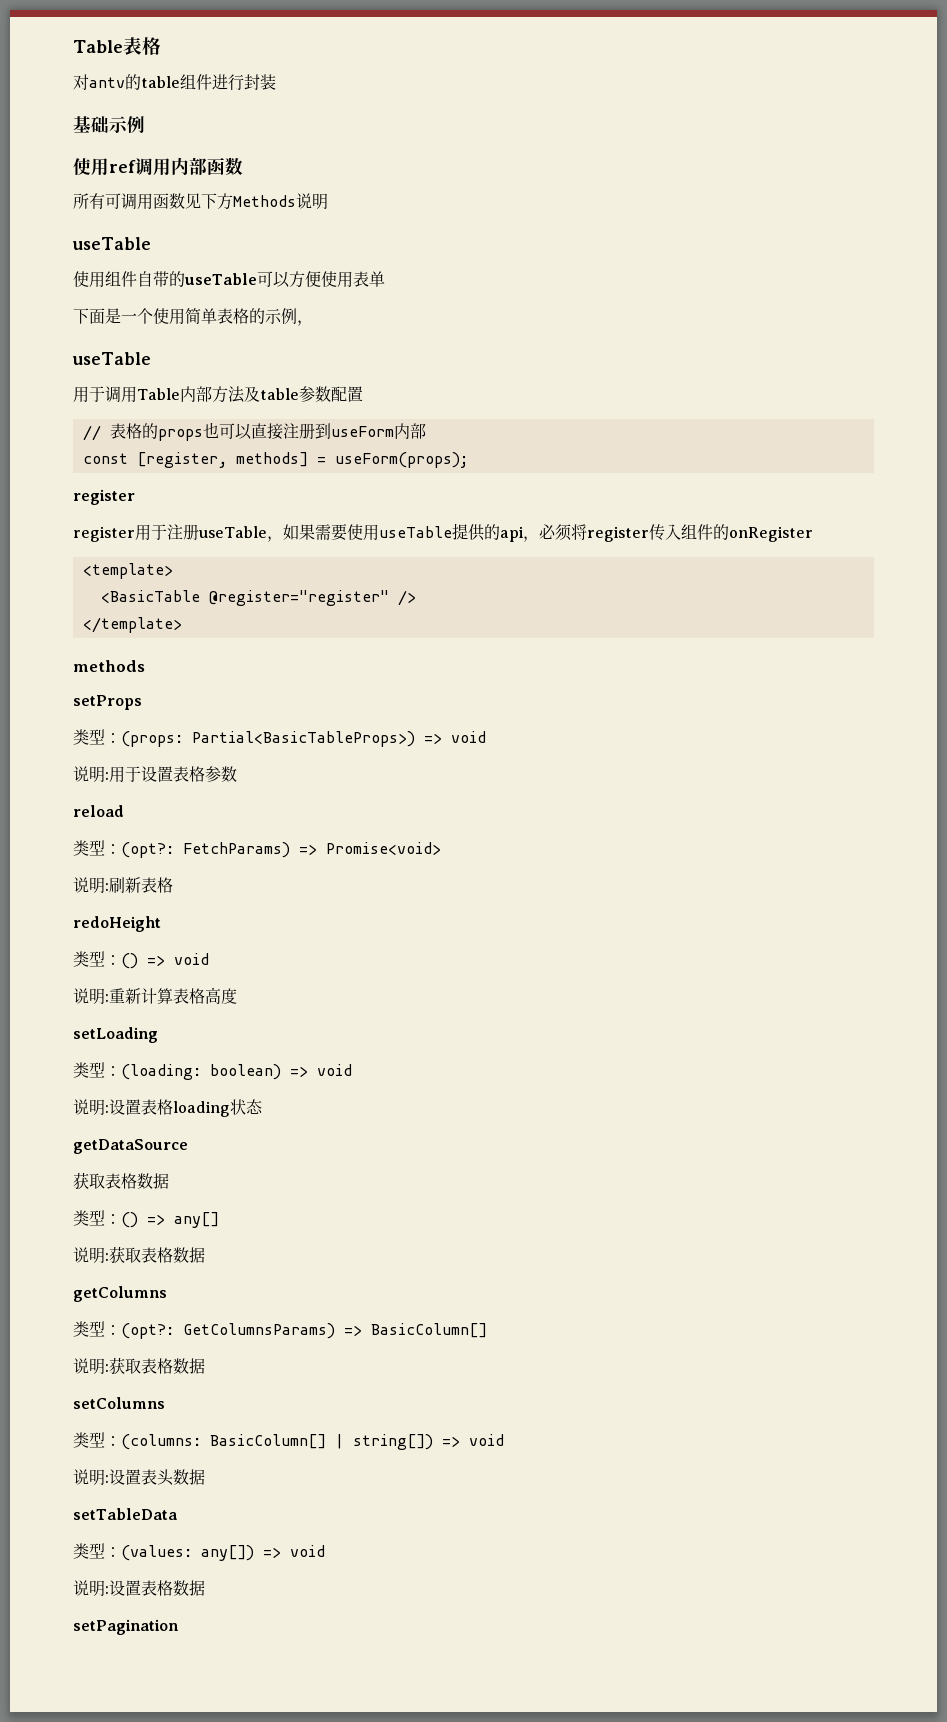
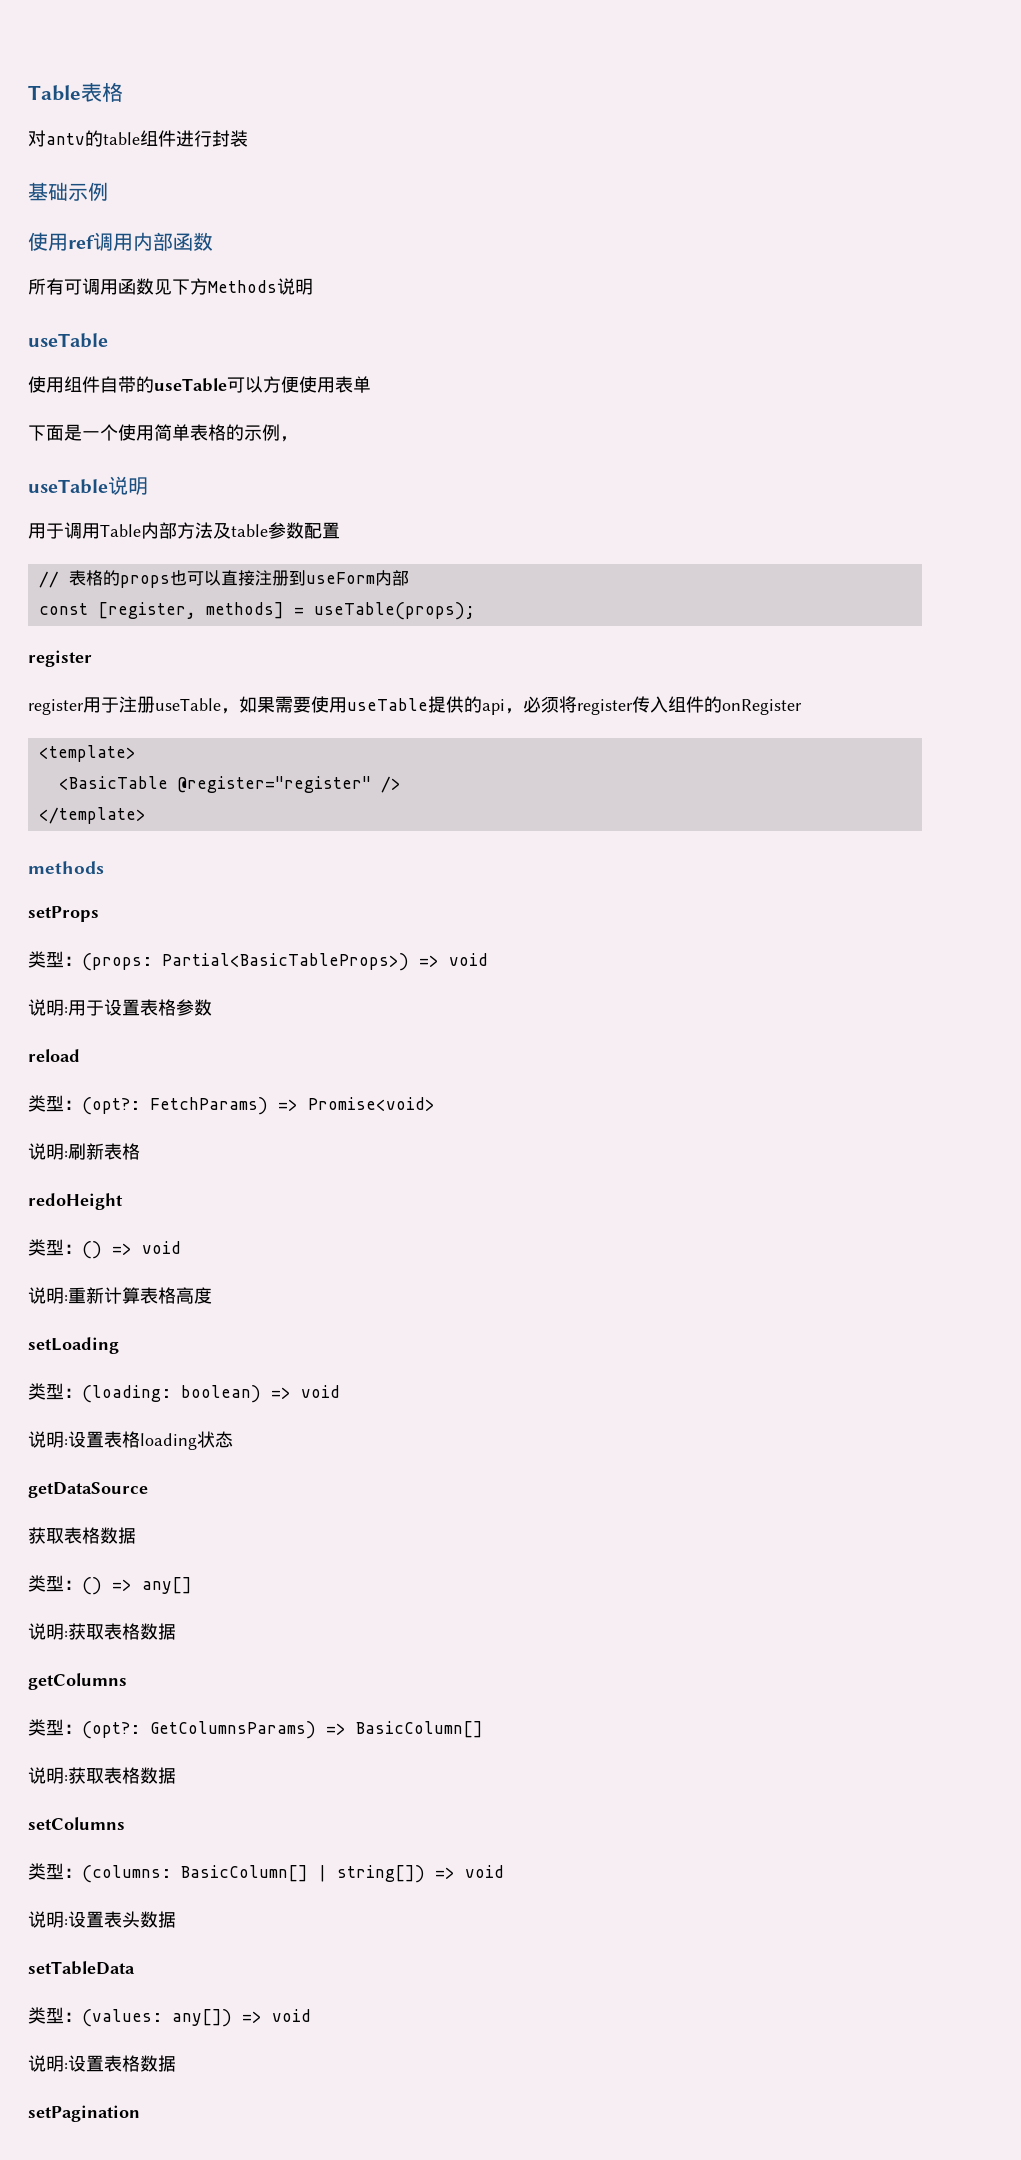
(151, 358) none -> [108,476,148,495] 说明
[334,452,468,468] useForm(props); -> [313,602,475,620] useTable(props);

